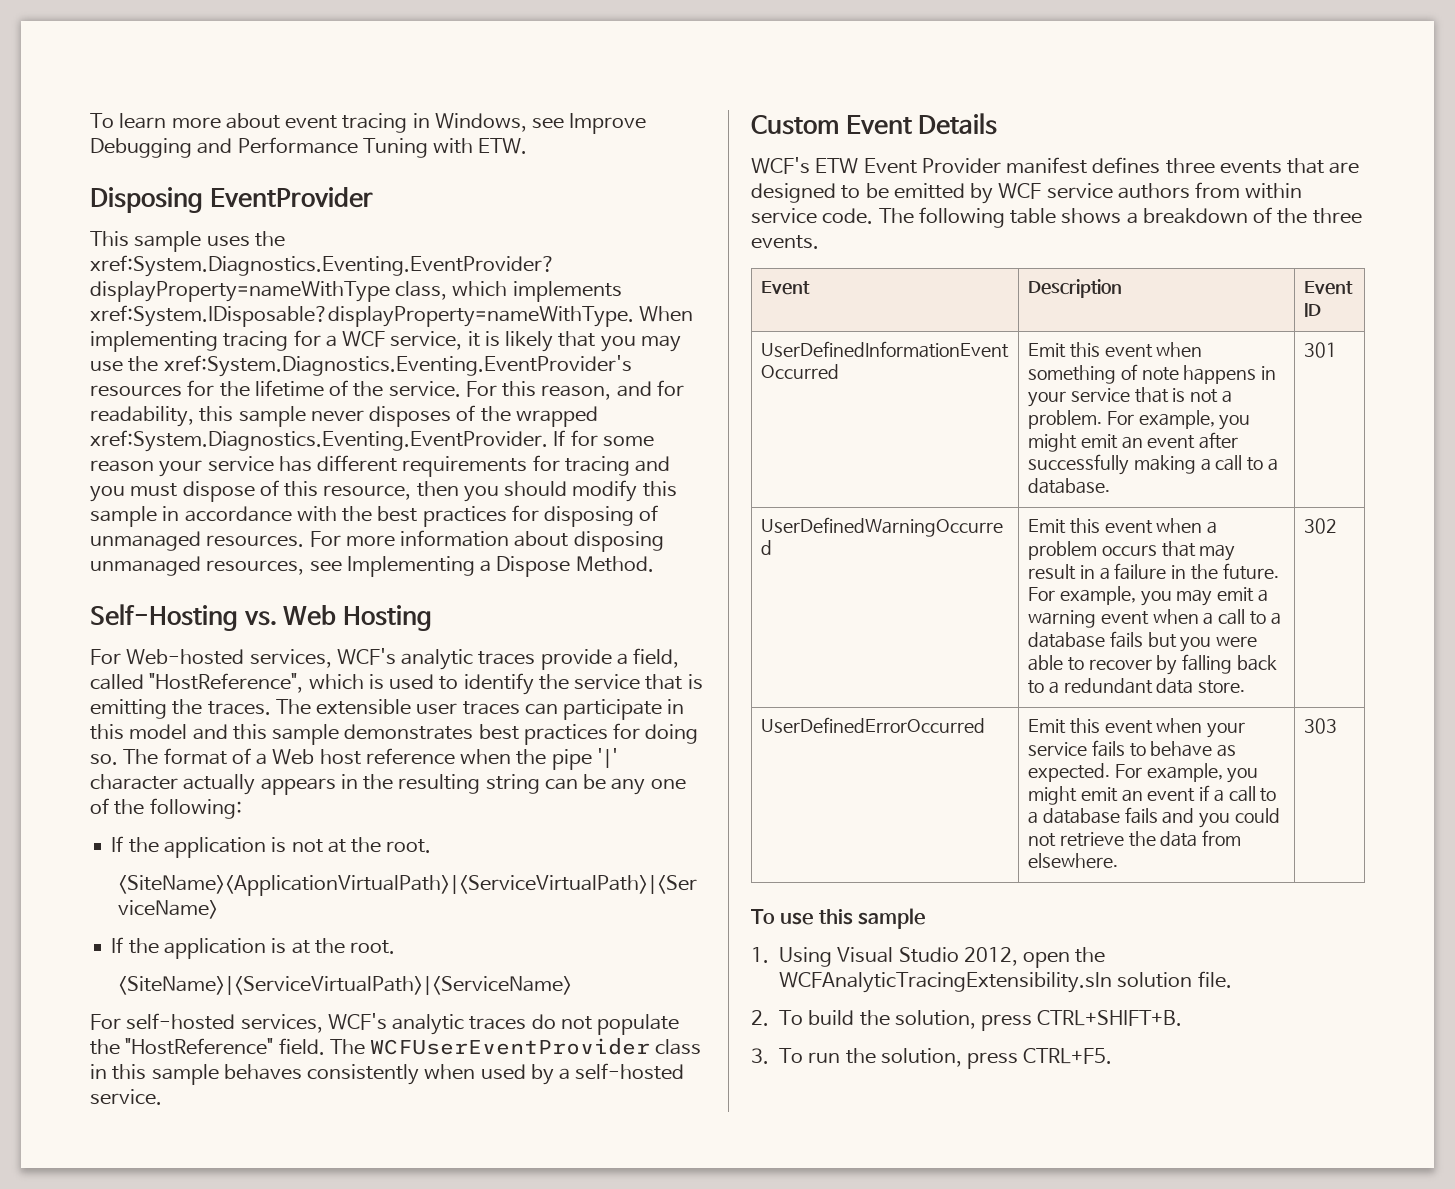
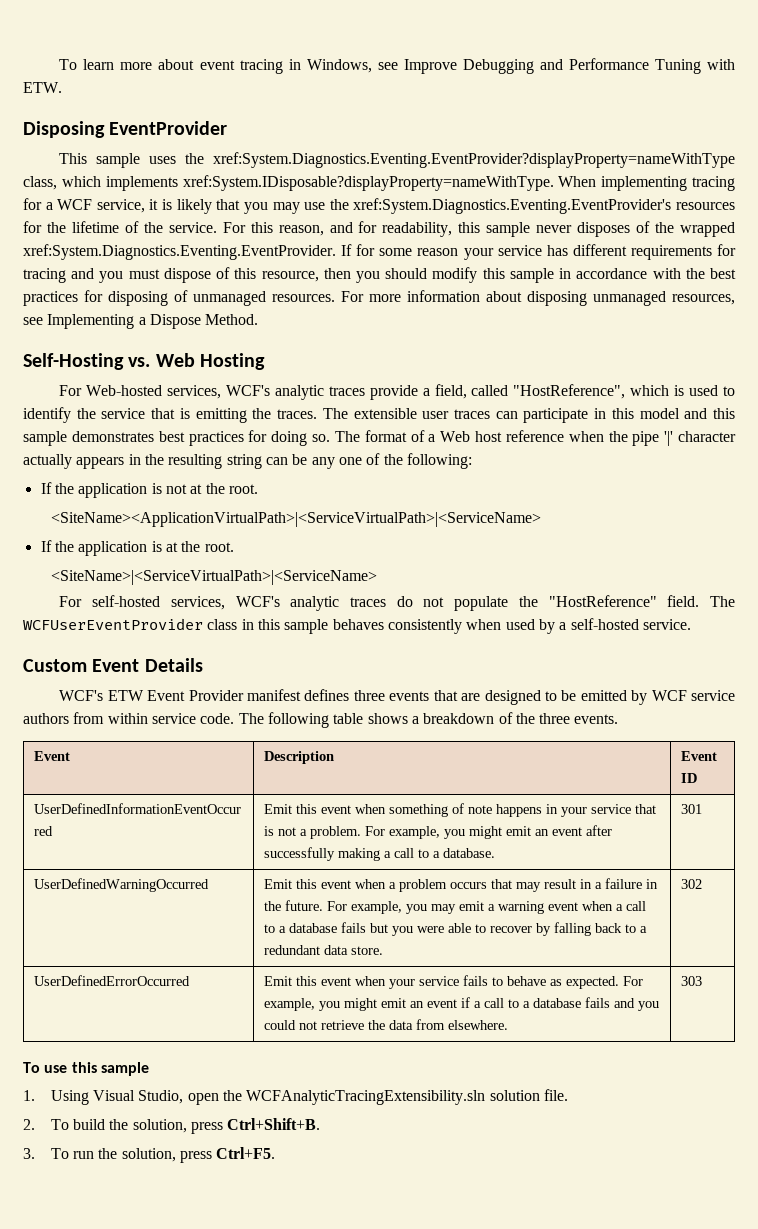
[898,947,1018,966] Studio 2012, -> [138,1090,184,1104] Studio,
[1037,1010,1183,1026] CTRL+SHIFT+B. -> [227,1118,321,1130] Ctrl+Shift+B.
[1023,1048,1113,1064] CTRL+F5. -> [216,1147,276,1159] Ctrl+F5.

